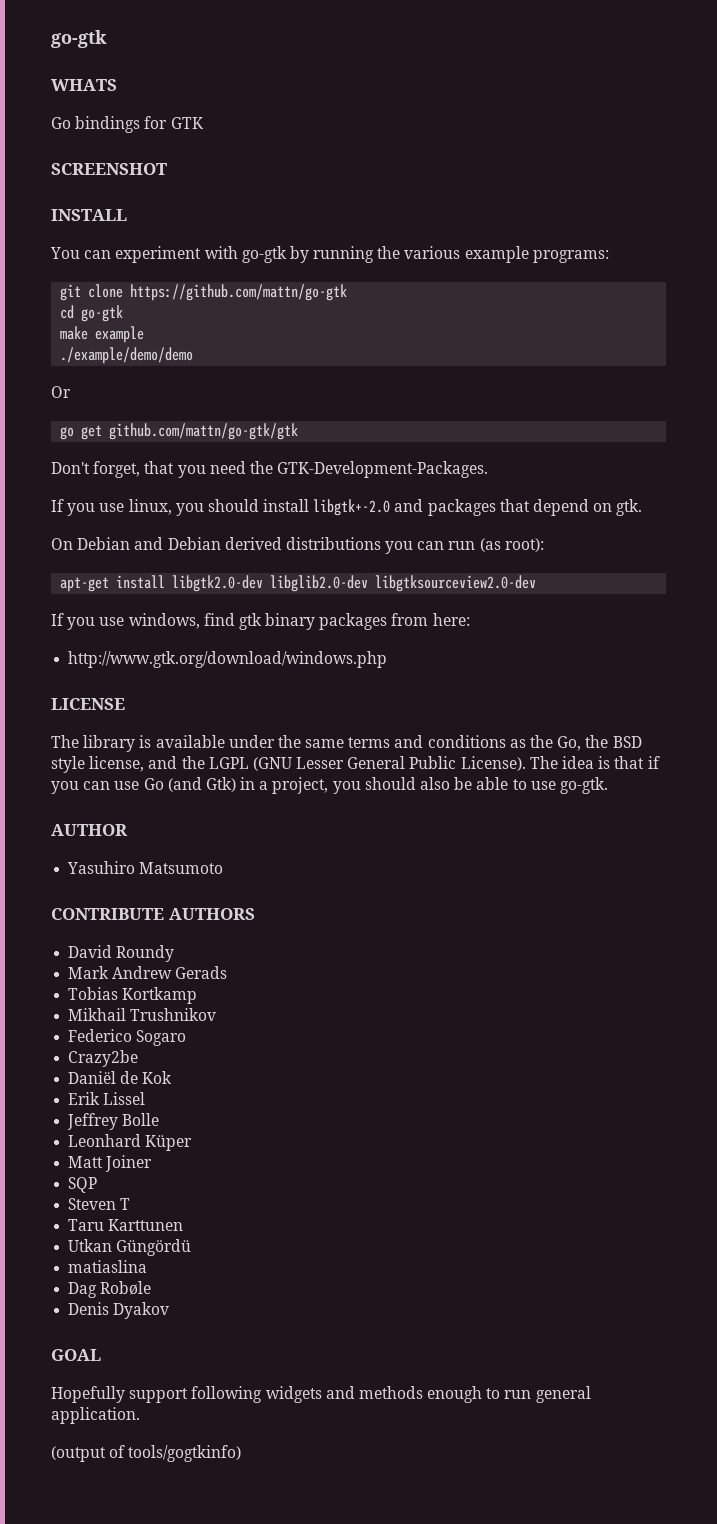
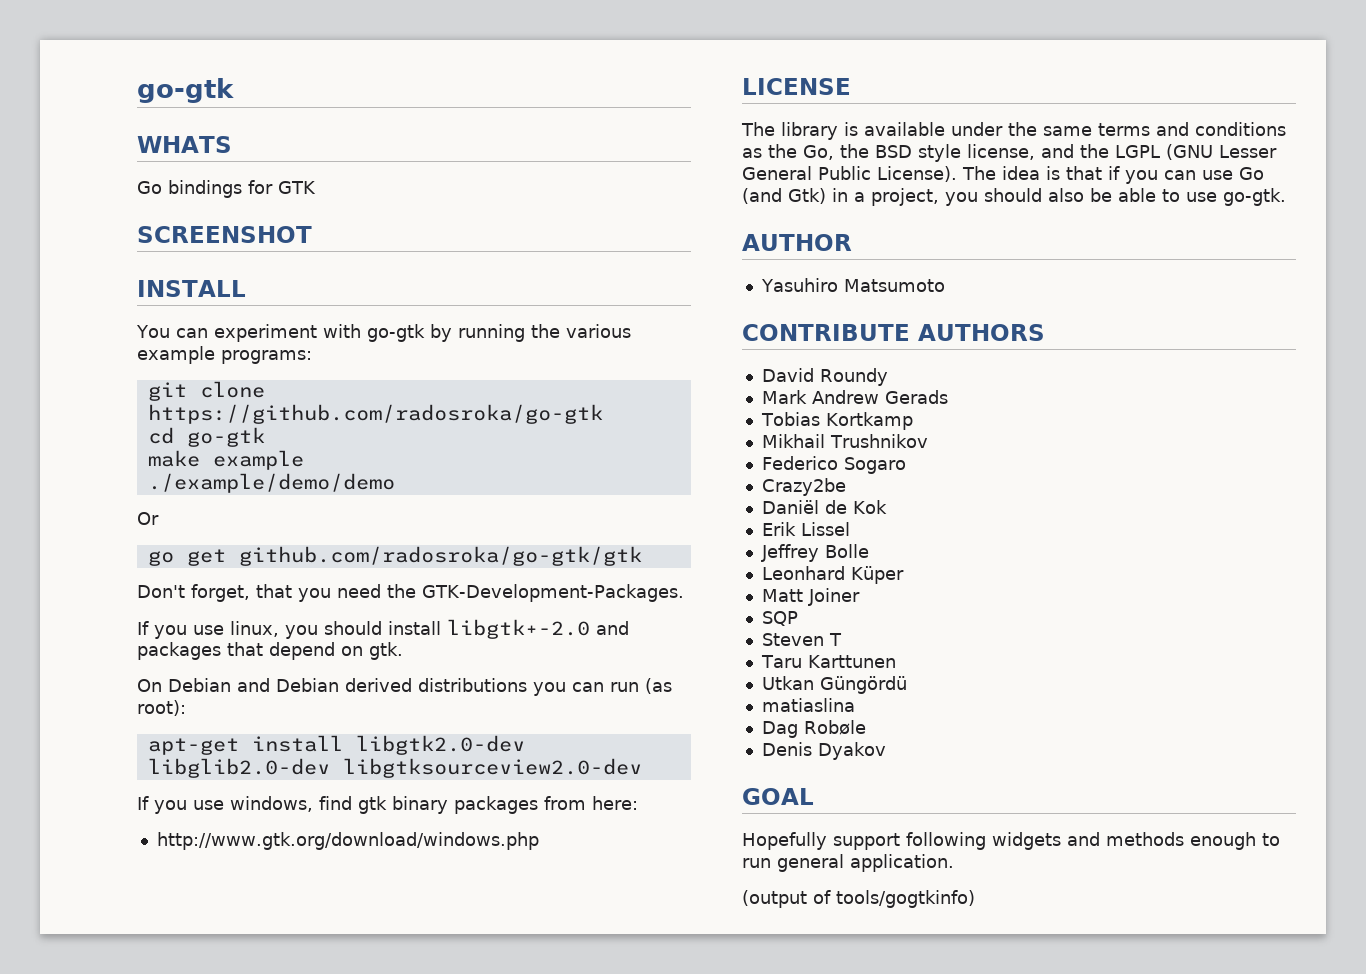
[130,284,348,301] https://github.com/mattn/go-gtk -> [147,404,603,424] https://github.com/radosroka/go-gtk
[109,423,299,440] github.com/mattn/go-gtk/gtk -> [238,546,642,566] github.com/radosroka/go-gtk/gtk

